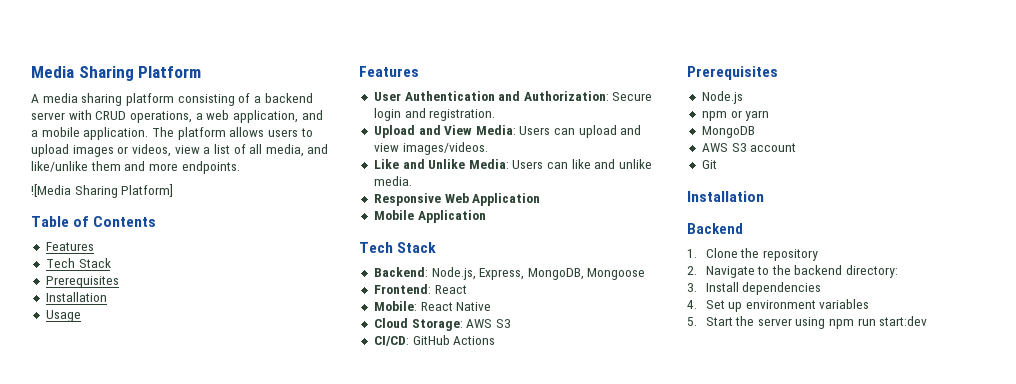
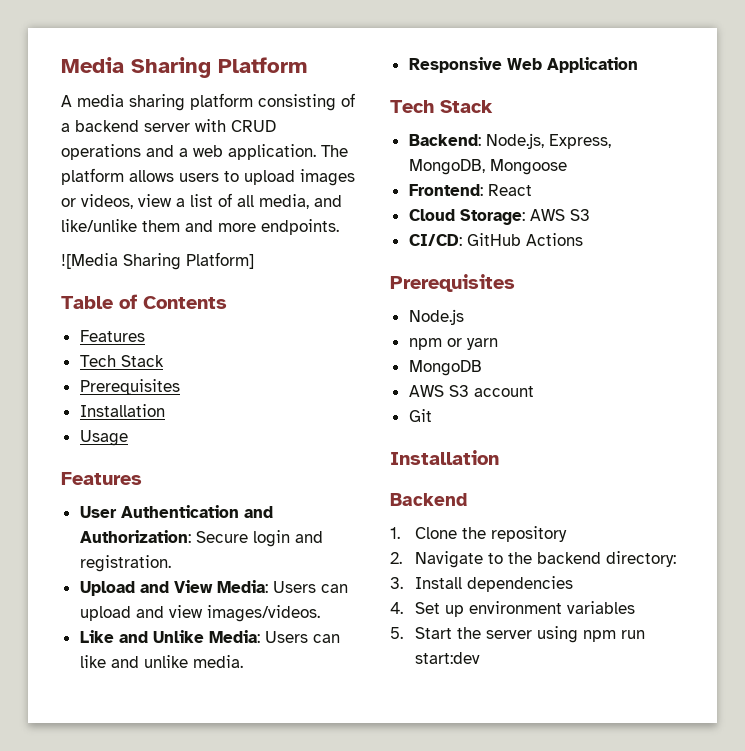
[129,110,323,123] [31,127,80,137] operations, a web application, and a mobile -> [61,144,223,160] operations and a web
[373,210,486,223] // Mobile Application -> (638, 65) none
[373,301,492,311] // Mobile: React Native -> (532, 190) none

